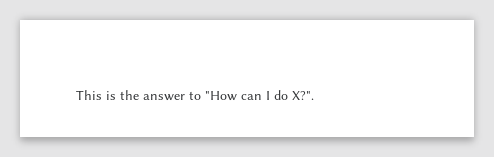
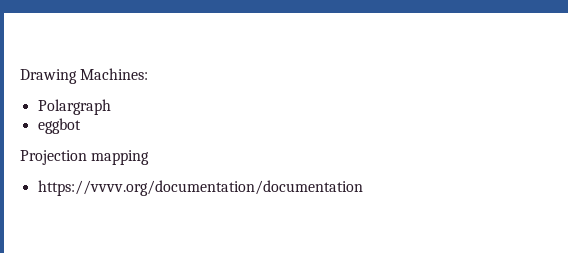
[76,90,314,101] This is the answer to "How can I do X?". -> [20,68,149,84] [37,99,111,115] [37,118,81,134] [20,150,150,165] [37,180,363,196] Drawing Machines: // Polargraph // eggbot // Projection mapping // https://vvvv.org/documentation/documentation

